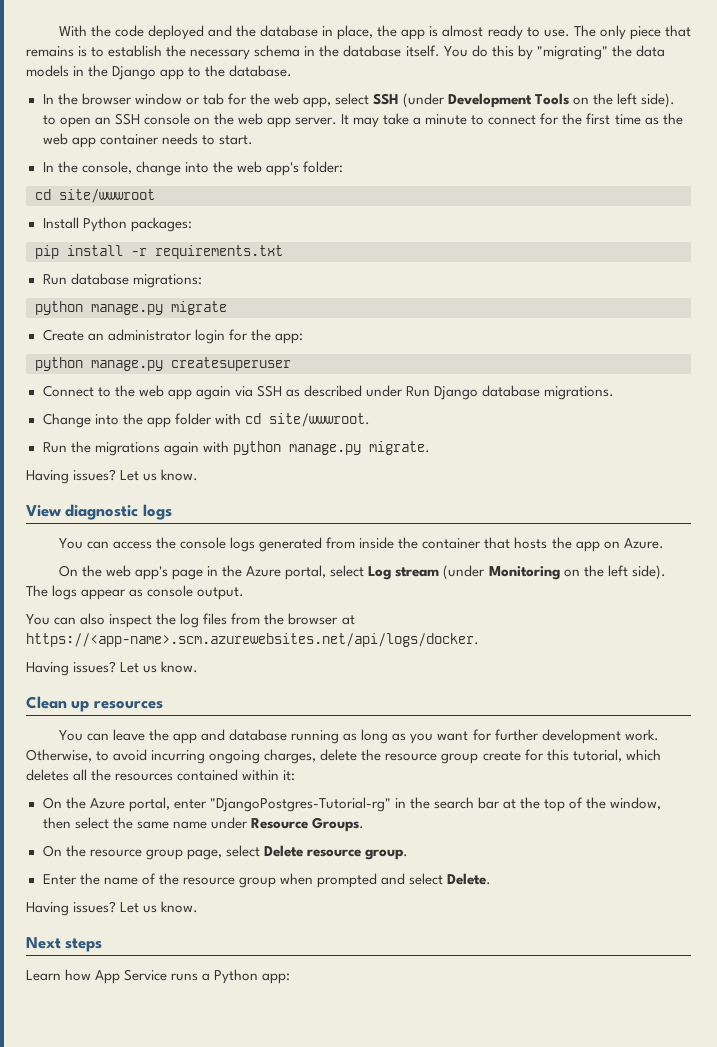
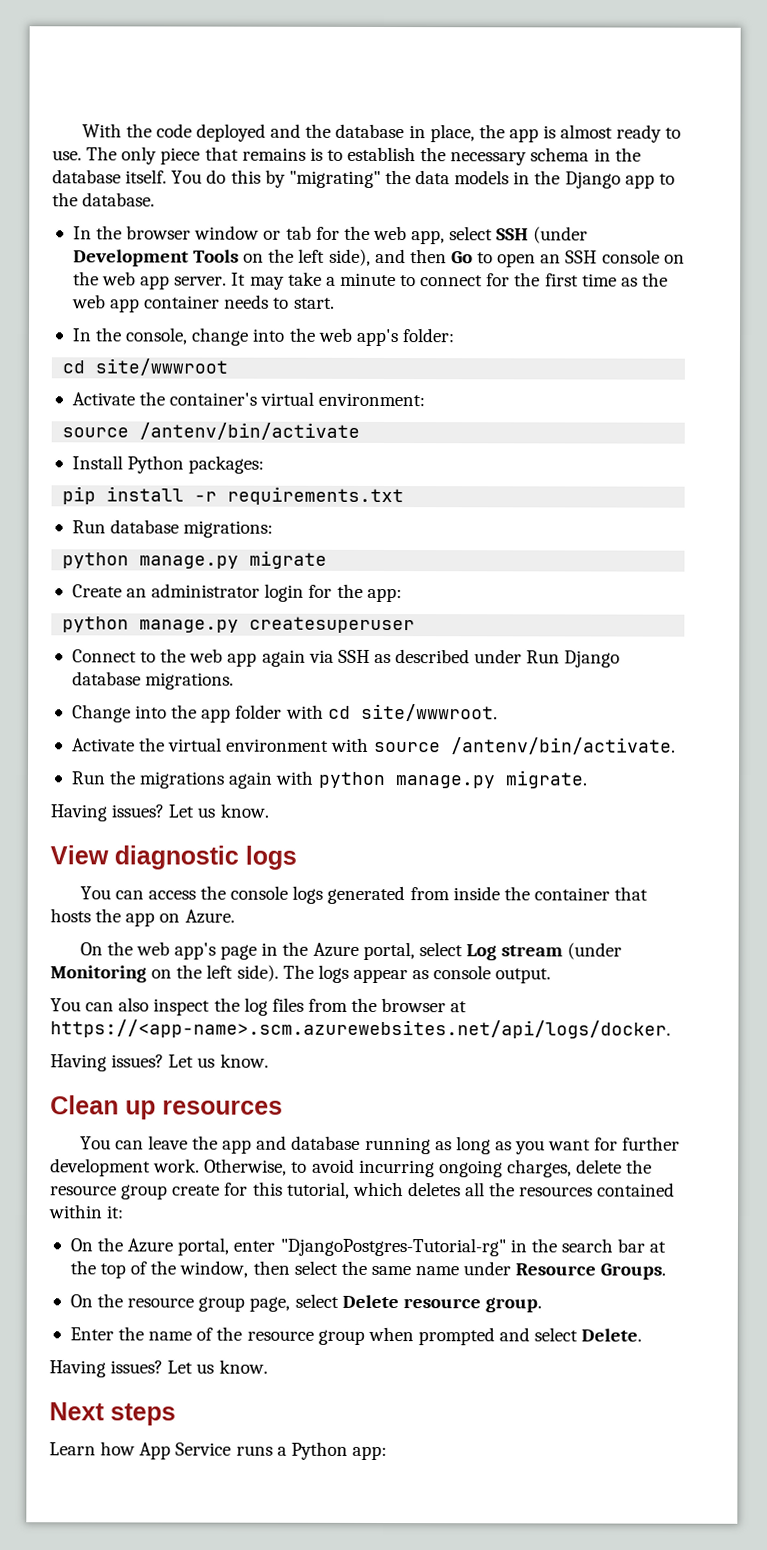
[641,93,676,108] side). -> [328,248,473,266] side), and then Go
(155, 196) none -> [71,391,426,407] [62,422,361,440] // Activate the container's virtual environment: // source /antenv/bin/activate
(370, 420) none -> [71,737,676,755] // Activate the virtual environment with source /antenv/bin/activate.

